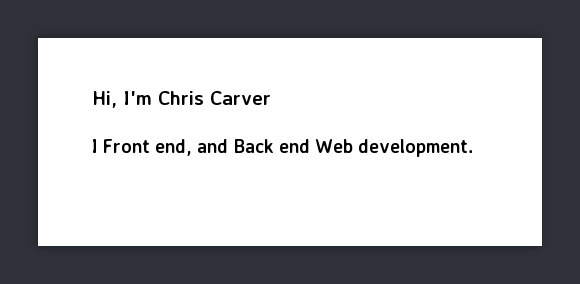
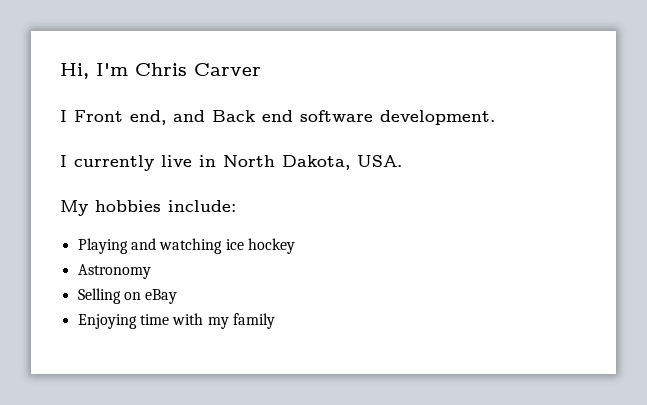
[314,139,353,153] Web -> [300,110,373,122] software
(473, 148) none -> [60,155,402,171] [60,200,236,216] [77,238,295,254] [77,264,151,279] [77,288,178,304] [77,313,275,329] // I currently live in North Dakota, USA. // My hobbies include: // Playing and watching ice hockey // Astronomy // Selling on eBay // Enjoying time with my family

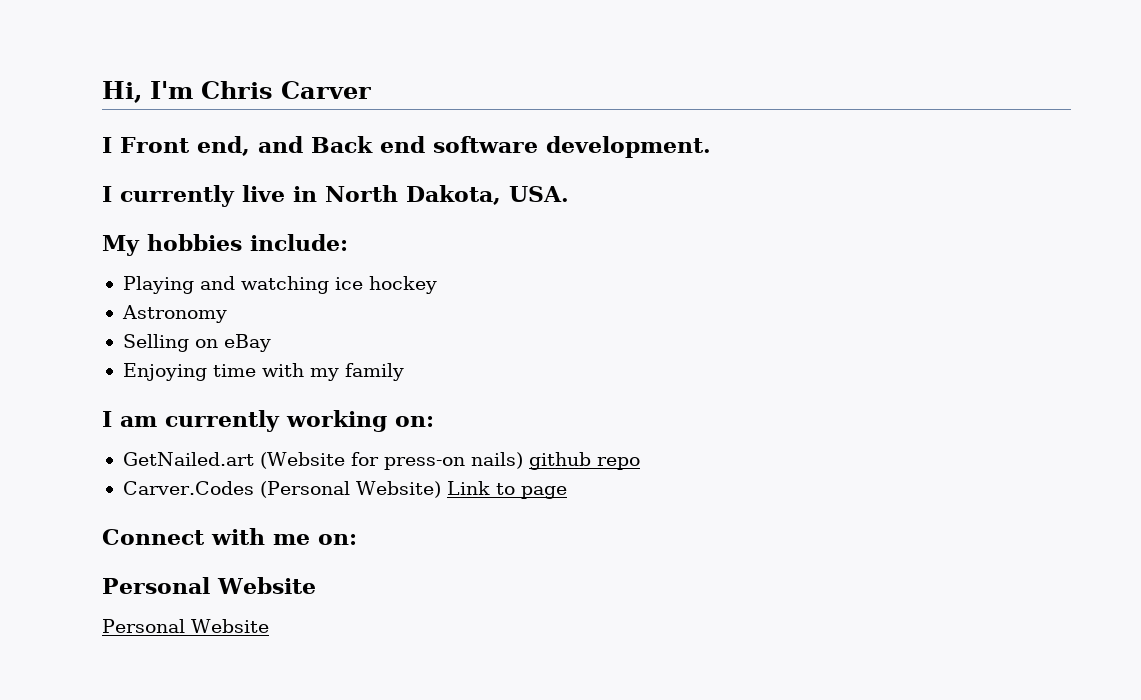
(275, 321) none -> [102,410,434,432] [122,452,640,470] [122,481,567,499] [102,528,357,545] [102,577,316,594] [102,619,269,633] // I am currently working on: // GetNailed.art (Website for press-on nails) github repo // Carver.Codes (Personal Website) Link to page // Connect with me on: // Personal Website // Personal Website

